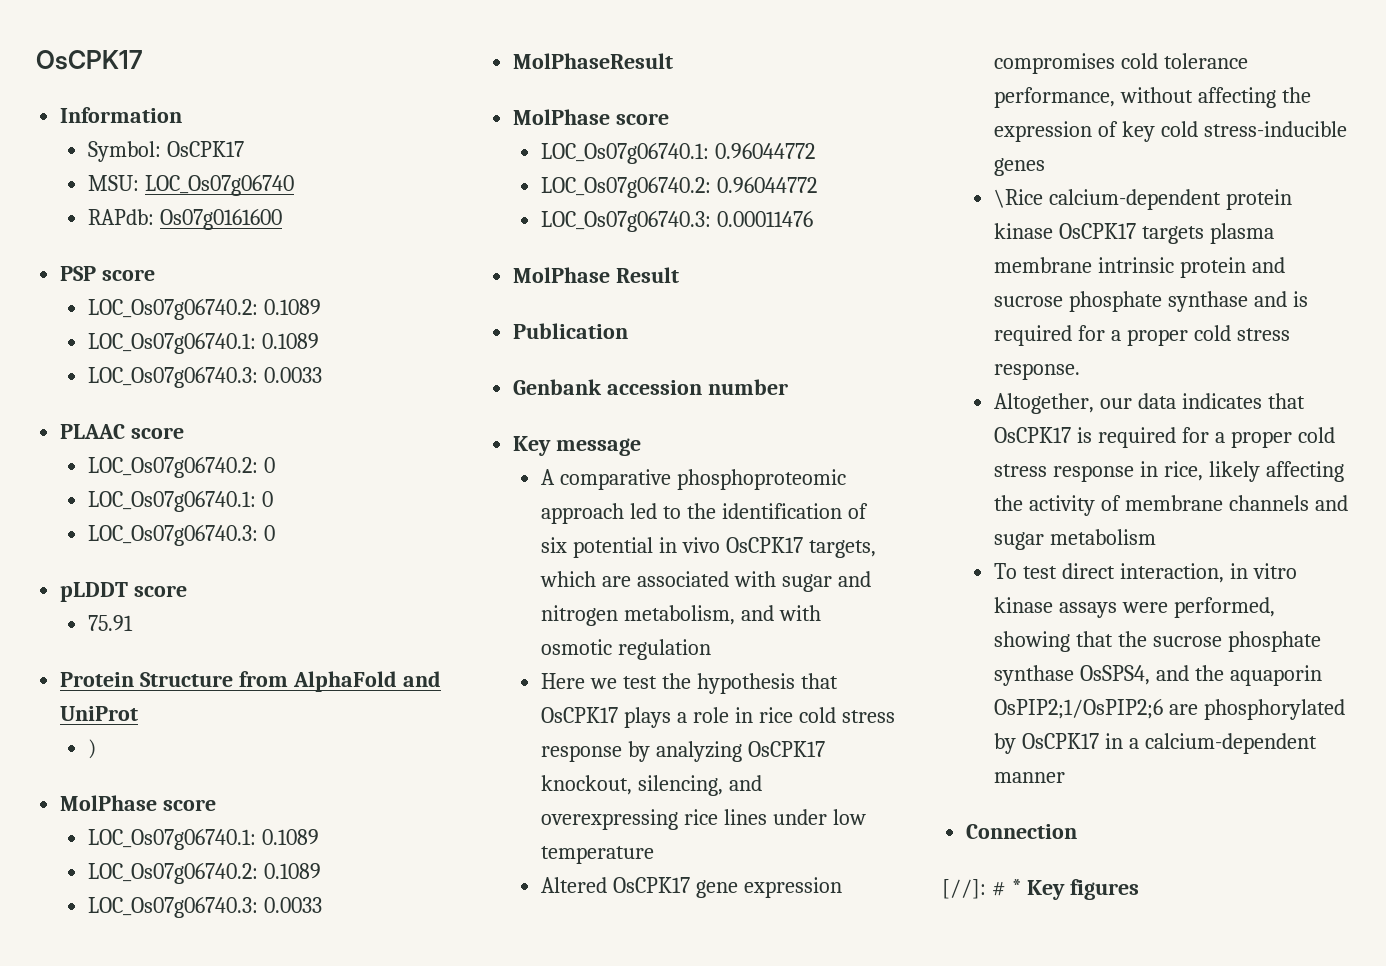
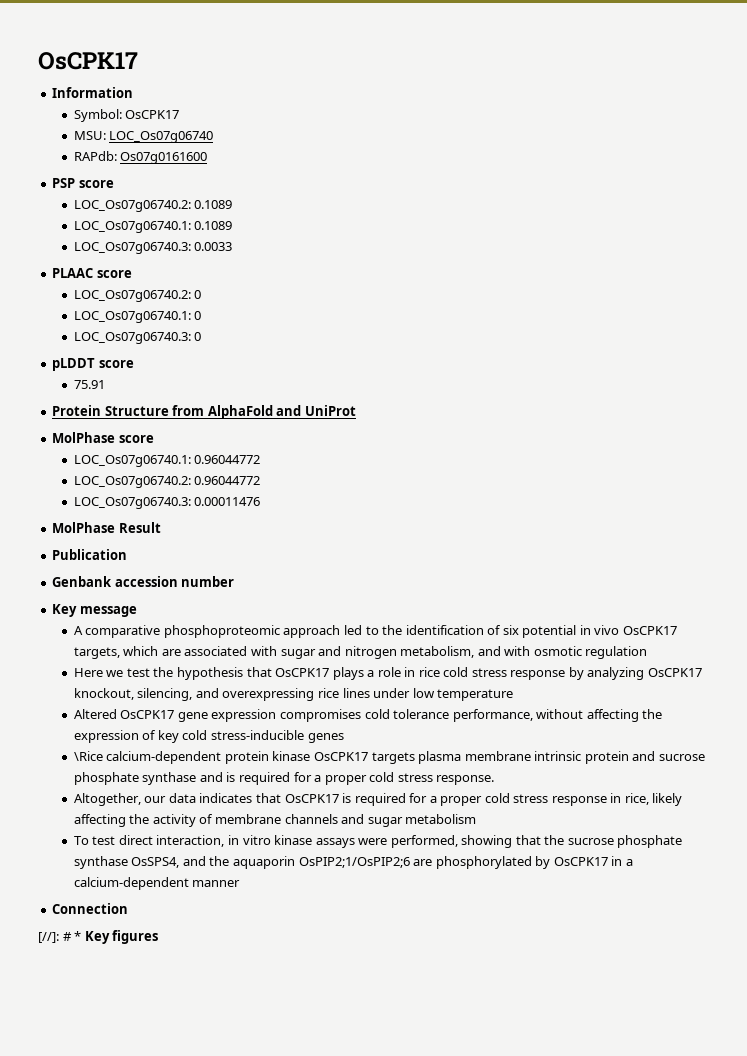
[88,739,97,759] [60,795,217,811] [88,829,320,850] [88,863,322,884] [88,897,323,918] [513,53,674,69] // ) // MolPhase score // LOC_Os07g06740.1: 0.1089 // LOC_Os07g06740.2: 0.1089 // LOC_Os07g06740.3: 0.0033 // MolPhaseResult -> (356, 410) none

